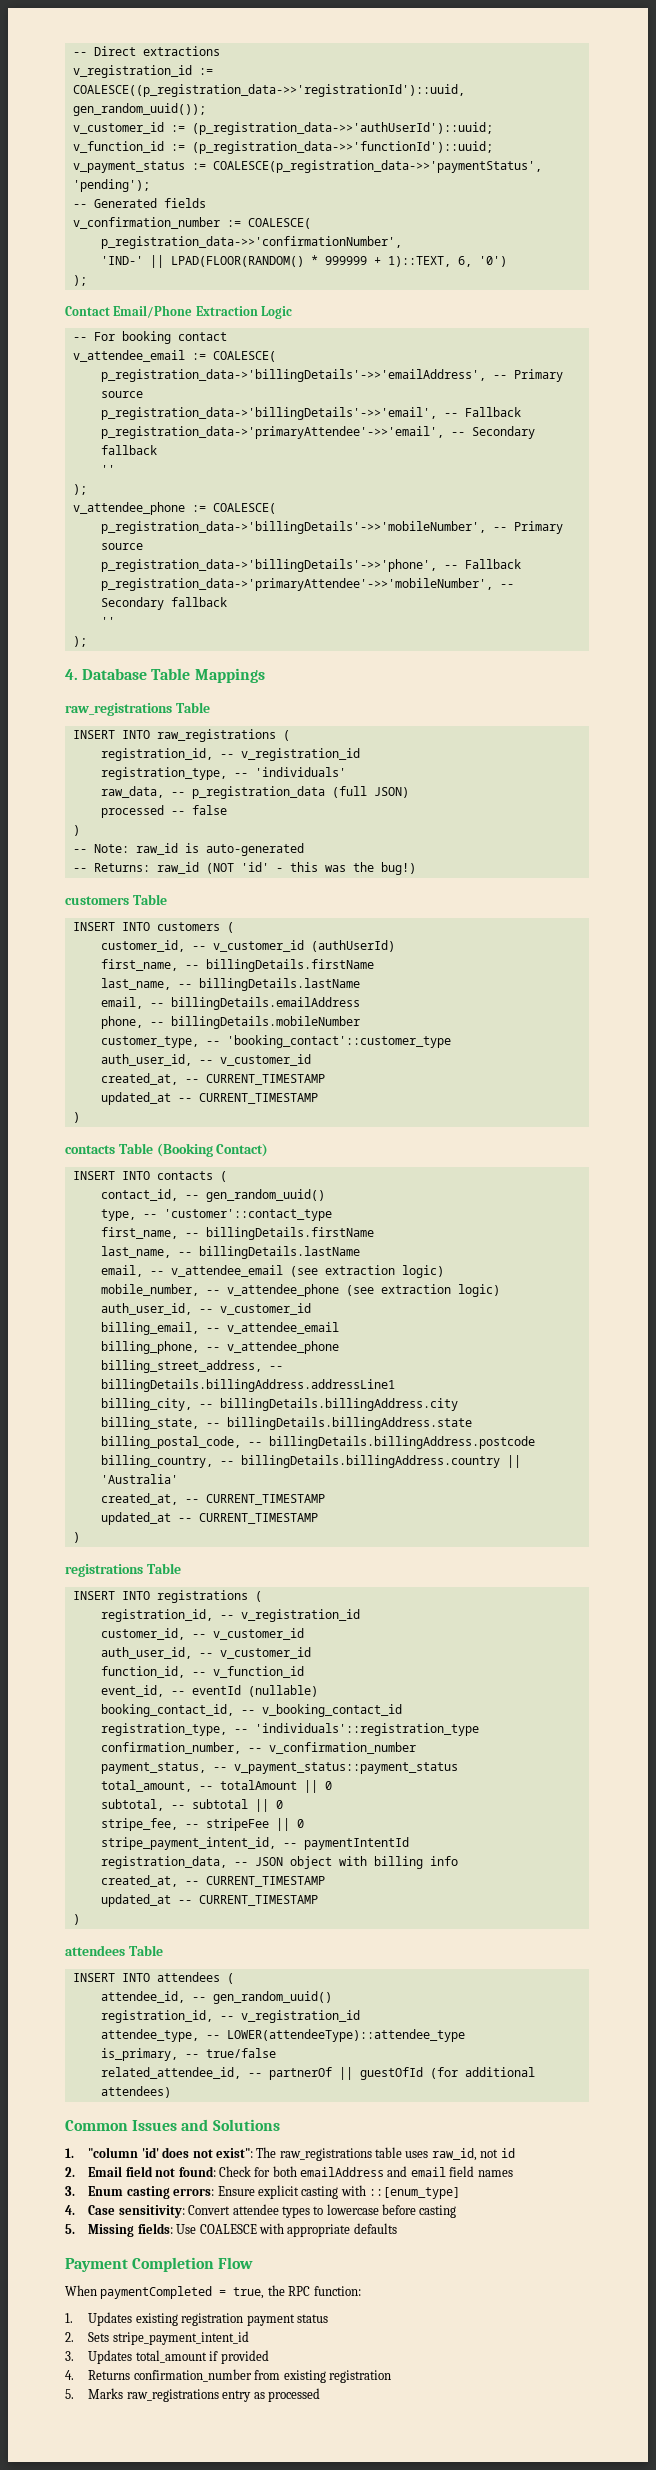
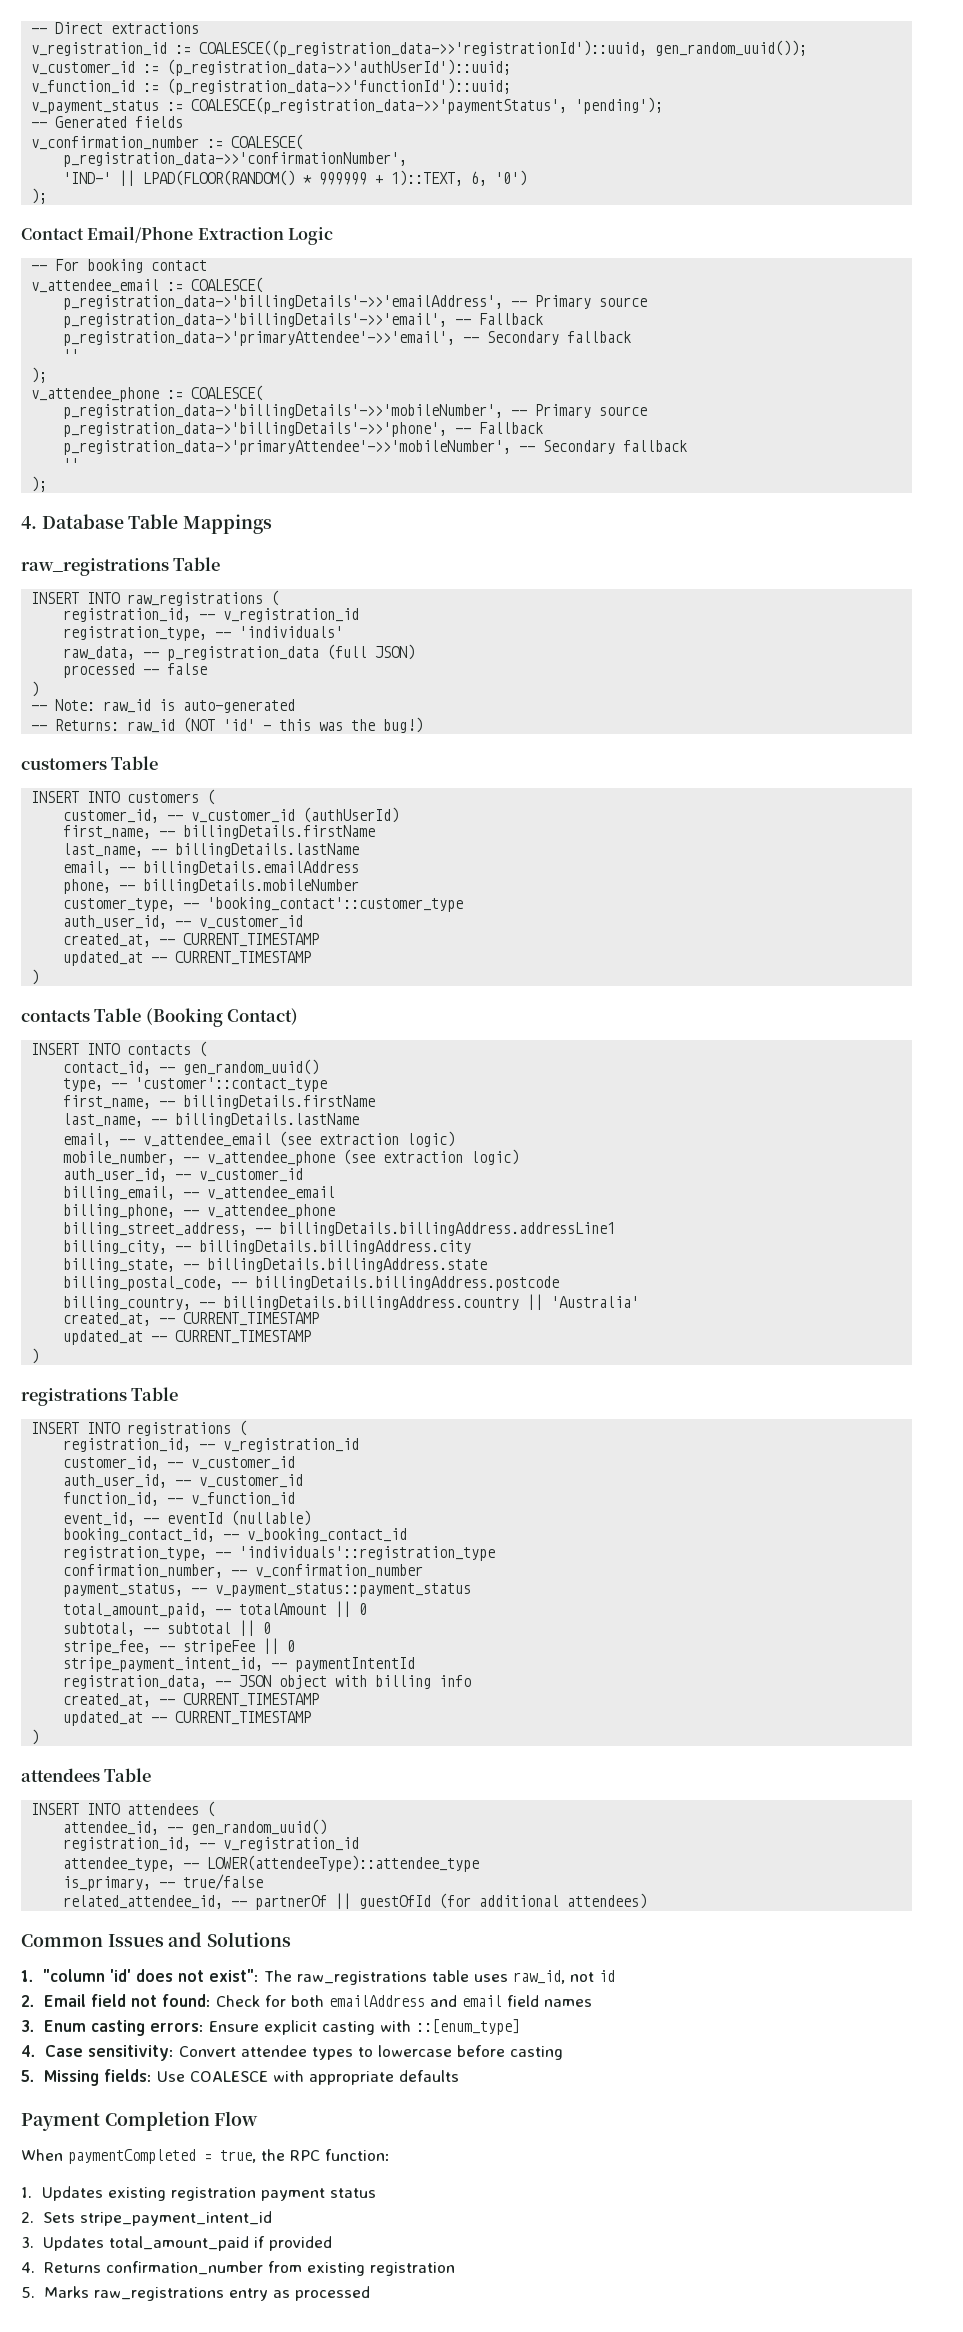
[100,1780,192,1792] total_amount, -> [63,1603,208,1618] total_amount_paid,
[135,2350,207,2363] total_amount -> [108,2236,249,2251] total_amount_paid

